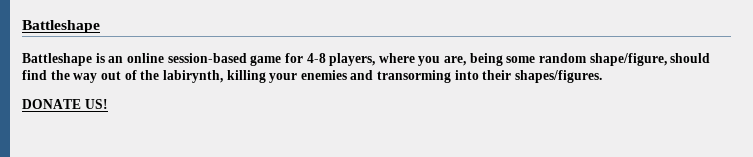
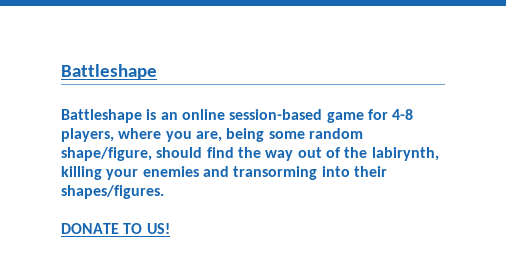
(81, 104) none -> [123,223,143,234] TO

